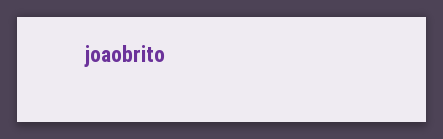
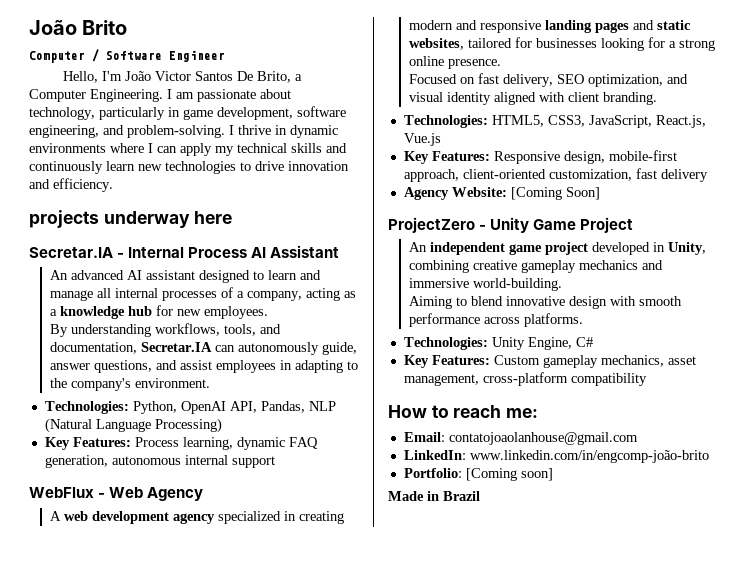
[84,45,165,67] joaobrito -> [29,20,128,35] [29,49,225,63] [62,71,302,83] [29,89,291,102] [29,106,346,120] [29,125,338,138] [29,143,347,156] [29,161,349,174] [29,178,113,192] [29,210,233,228] [29,245,340,258] [49,270,321,283] [49,287,356,301] [49,305,268,319] [49,323,281,337] [49,342,357,355] [49,360,358,373] [49,378,210,391] [44,401,336,414] [44,418,222,433] [44,437,318,450] [44,455,275,468] [29,487,204,501] [49,511,344,524] [408,20,691,33] [408,37,715,51] [408,56,501,69] [408,73,688,87] [408,92,657,105] [403,115,706,128] [403,133,441,146] [403,150,677,164] [403,168,708,182] [403,187,600,200] [388,217,634,233] [408,242,706,255] [408,260,663,273] [408,278,562,291] [408,296,682,309] [408,313,583,327] [403,337,593,350] [403,355,696,368] [403,372,647,386] [388,405,539,418] [403,432,638,445] [403,450,709,463] [403,468,553,481] [388,491,480,501] João Brito // Computer / Software Engineer // Hello, I'm João Victor Santos De Brito, a Computer Engineering. I am passionate about technology, particularly in game development, software engineering, and problem-solving. I thrive in dynamic environments where I can apply my technical skills and continuously learn new technologies to drive innovation and efficiency. // projects underway here // Secretar.IA - Internal Process AI Assistant // An advanced AI assistant designed to learn and manage all internal processes of a company, acting as a knowledge hub for new employees. // By understanding workflows, tools, and documentation, Secretar.IA can autonomously guide, answer questions, and assist employees in adapting to the company's environment. // Technologies: Python, OpenAI API, Pandas, NLP (Natural Language Processing) // Key Features: Process learning, dynamic FAQ generation, autonomous internal support // WebFlux - Web Agency // A web development agency specialized in creating modern and responsive landing pages and static websites, tailored for businesses looking for a strong online presence. // Focused on fast delivery, SEO optimization, and visual identity aligned with client branding. // Technologies: HTML5, CSS3, JavaScript, React.js, Vue.js // Key Features: Responsive design, mobile-first approach, client-oriented customization, fast delivery // Agency Website: [Coming Soon] // ProjectZero - Unity Game Project // An independent game project developed in Unity, combining creative gameplay mechanics and immersive world-building. // Aiming to blend innovative design with smooth performance across platforms. // Technologies: Unity Engine, C# // Key Features: Custom gameplay mechanics, asset management, cross-platform compatibility // How to reach me: // Email: contatojoaolanhouse@gmail.com // LinkedIn: www.linkedin.com/in/engcomp-joão-brito // Portfolio: [Coming soon] // Made in Brazil

